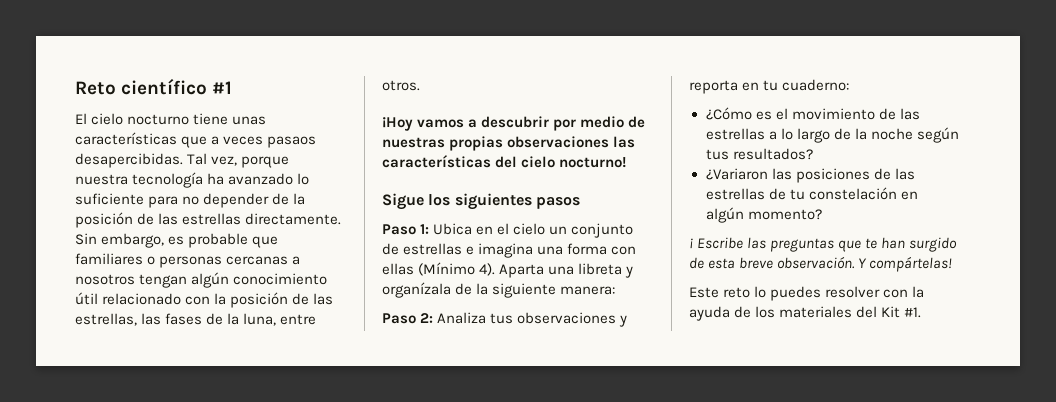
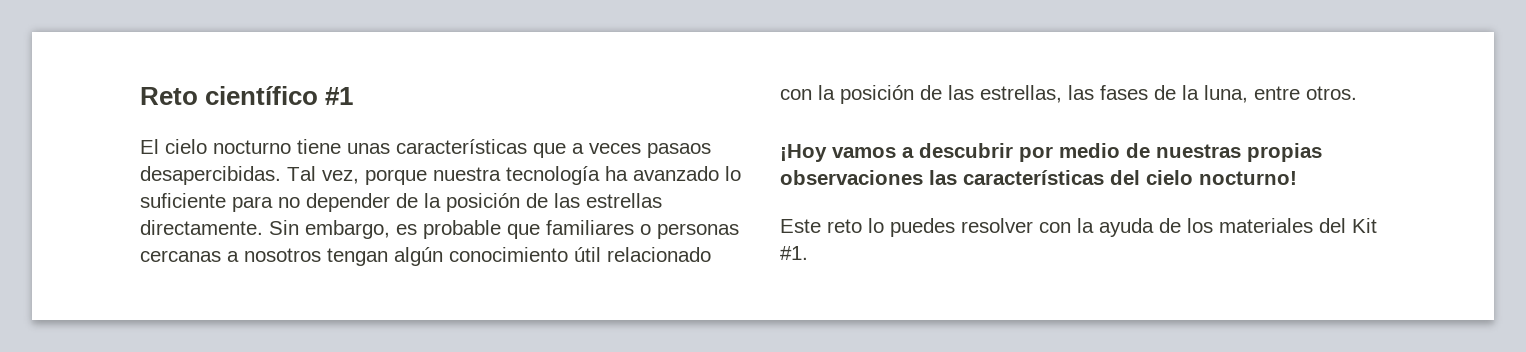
[382,193,580,210] [382,223,634,238] [382,243,637,258] [382,262,634,278] [382,282,616,298] [382,312,628,327] [689,79,850,94] [705,107,920,120] [705,127,959,143] [705,148,813,160] [705,168,915,183] [705,187,918,200] [705,207,822,223] [689,237,958,252] [689,256,953,272] // Sigue los siguientes pasos // Paso 1: Ubica en el cielo un conjunto de estrellas e imagina una forma con ellas (Mínimo 4). Aparta una libreta y organízala de la siguiente manera: // Paso 2: Analiza tus observaciones y reporta en tu cuaderno: // ¿Cómo es el movimiento de las estrellas a lo largo de la noche según tus resultados? // ¿Variaron las posiciones de las estrellas de tu constelación en algún momento? // ¡ Escribe las preguntas que te han surgido de esta breve observación. Y compártelas! -> (1297, 178) none

